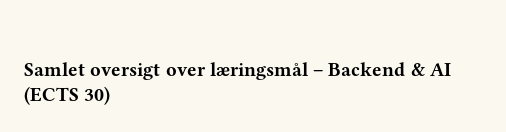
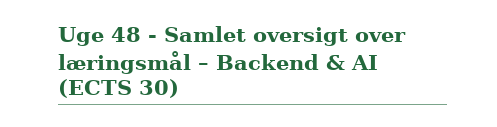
(24, 69) none -> [58,27,157,46] Uge 48 -

